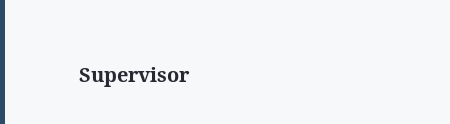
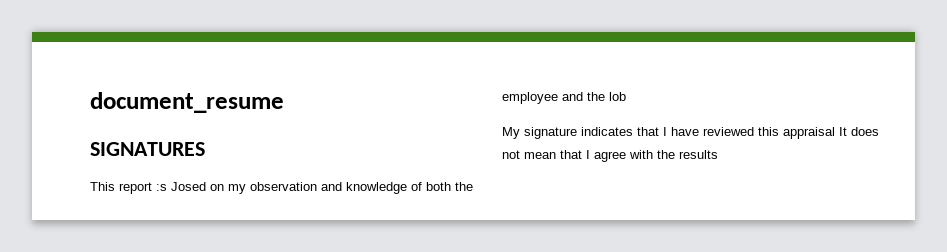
[79,67,190,87] Supervisor -> [90,92,284,113] [90,142,205,156] [90,182,473,194] [502,92,626,104] [502,127,879,139] [502,150,718,162] document_resume // SIGNATURES // This report :s Josed on my observation and knowledge of both the employee and the lob // My signature indicates that I have reviewed this appraisal It does not mean that I agree with the results

